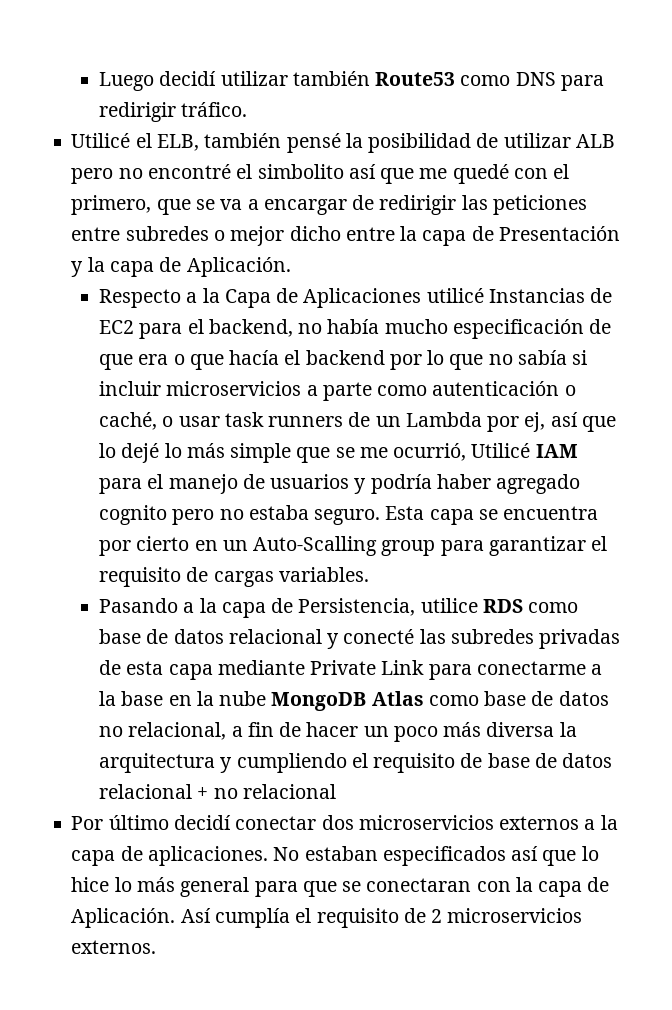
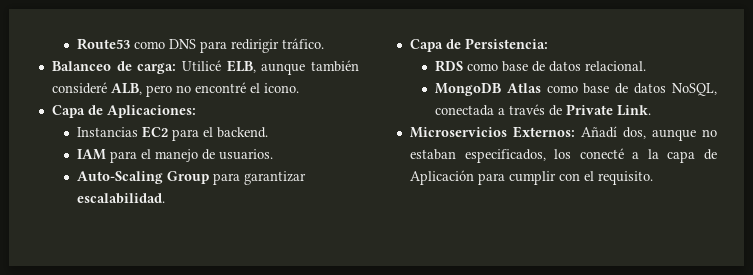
[99,71,370,91] Luego decidí utilizar también -> (76, 44) none
[71,133,615,153] [71,164,570,184] [71,195,587,215] [71,226,620,246] [71,257,291,277] [99,288,613,308] [99,319,612,339] [99,350,588,370] [99,381,576,401] [99,412,616,432] [99,443,531,463] Utilicé el ELB, también pensé la posibilidad de utilizar ALB pero no encontré el simbolito así que me quedé con el primero, que se va a encargar de redirigir las peticiones entre subredes o mejor dicho entre la capa de Presentación y la capa de Aplicación. // Respecto a la Capa de Aplicaciones utilicé Instancias de EC2 para el backend, no había mucho especificación de que era o que hacía el backend por lo que no sabía si incluir microservicios a parte como autenticación o caché, o usar task runners de un Lambda por ej, así que lo dejé lo más simple que se me ocurrió, Utilicé -> [51,60,360,75] [51,82,299,97] [51,105,196,118] [76,126,268,141] Balanceo de carga: Utilicé ELB, aunque también consideré ALB, pero no encontré el icono. // Capa de Aplicaciones: // Instancias EC2 para el backend. //
[270,474,581,494] [99,505,599,525] [99,536,608,556] [99,567,369,587] [99,598,478,618] usuarios y podría haber agregado cognito pero no estaba seguro. Esta capa se encuentra por cierto en un Auto-Scalling group para garantizar el requisito de cargas variables. // Pasando a la capa de Persistencia, utilice -> [218,149,273,160] [76,171,306,185] [76,193,165,204] [409,38,548,52] usuarios. // Auto-Scaling Group para garantizar escalabilidad. // Capa de Persistencia: //
[228,629,621,649] [99,660,603,680] [99,691,267,706] relacional y conecté las subredes privadas de esta capa mediante Private Link para conectarme a la base en la nube -> [584,61,646,71] relacional. //
[99,722,577,742] [99,753,613,773] [99,784,336,799] [71,815,618,830] [71,846,599,866] [71,877,610,897] [71,908,583,928] [71,940,157,954] no relacional, a fin de hacer un poco más diversa la arquitectura y cumpliendo el requisito de base de datos relacional + no relacional // Por último decidí conectar dos microservicios externos a la capa de aplicaciones. No estaban especificados así que lo hice lo más general para que se conectaran con la capa de Aplicación. Así cumplía el requisito de 2 microservicios externos. -> [672,83,717,96] [434,104,651,116] [409,126,717,141] [409,148,717,163] [409,170,653,185] NoSQL, conectada a través de Private Link. // Microservicios Externos: Añadí dos, aunque no estaban especificados, los conecté a la capa de Aplicación para cumplir con el requisito.

